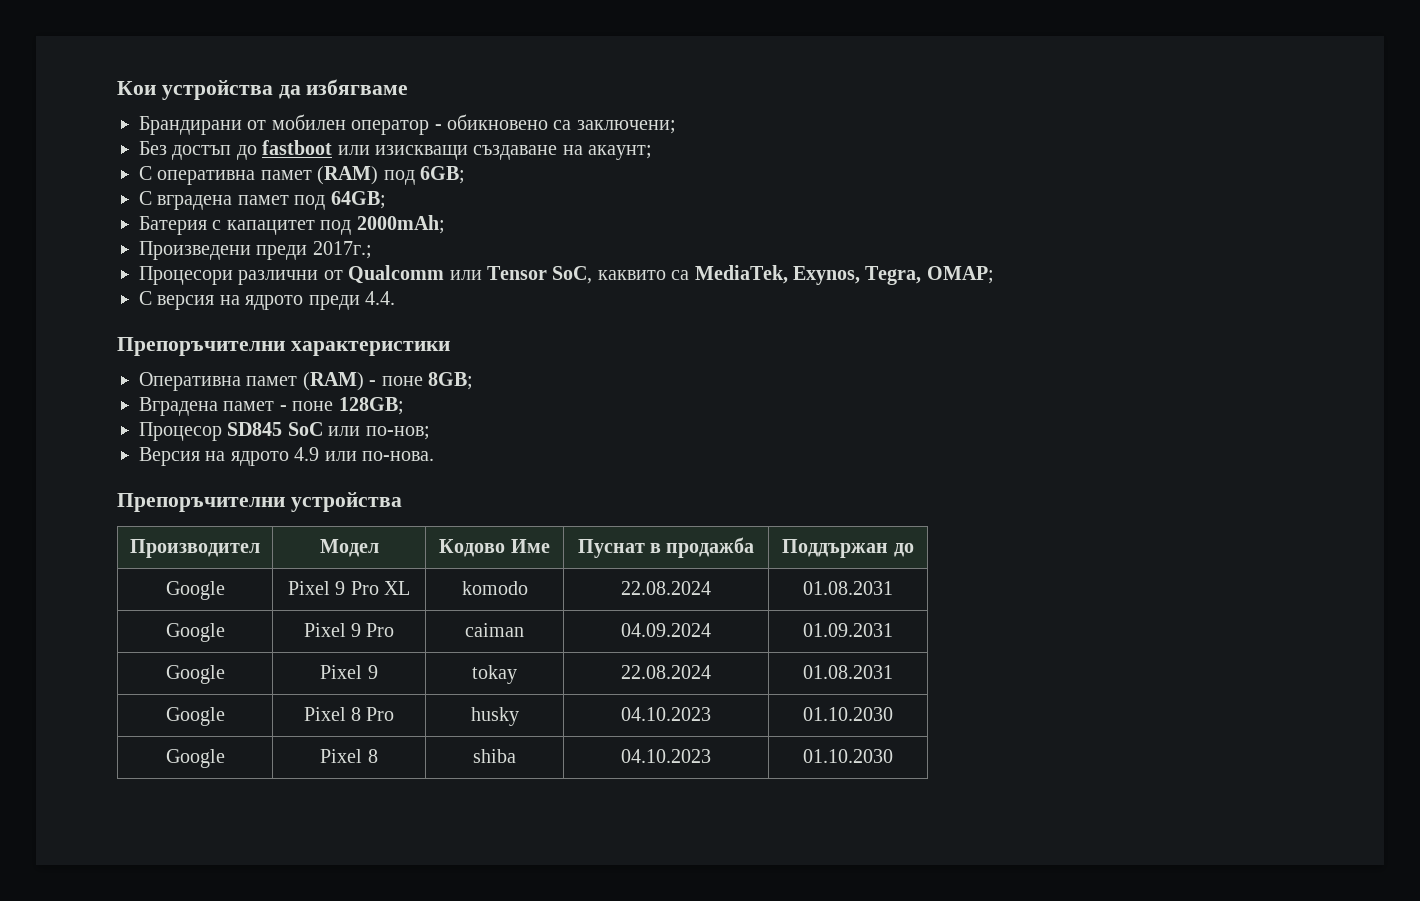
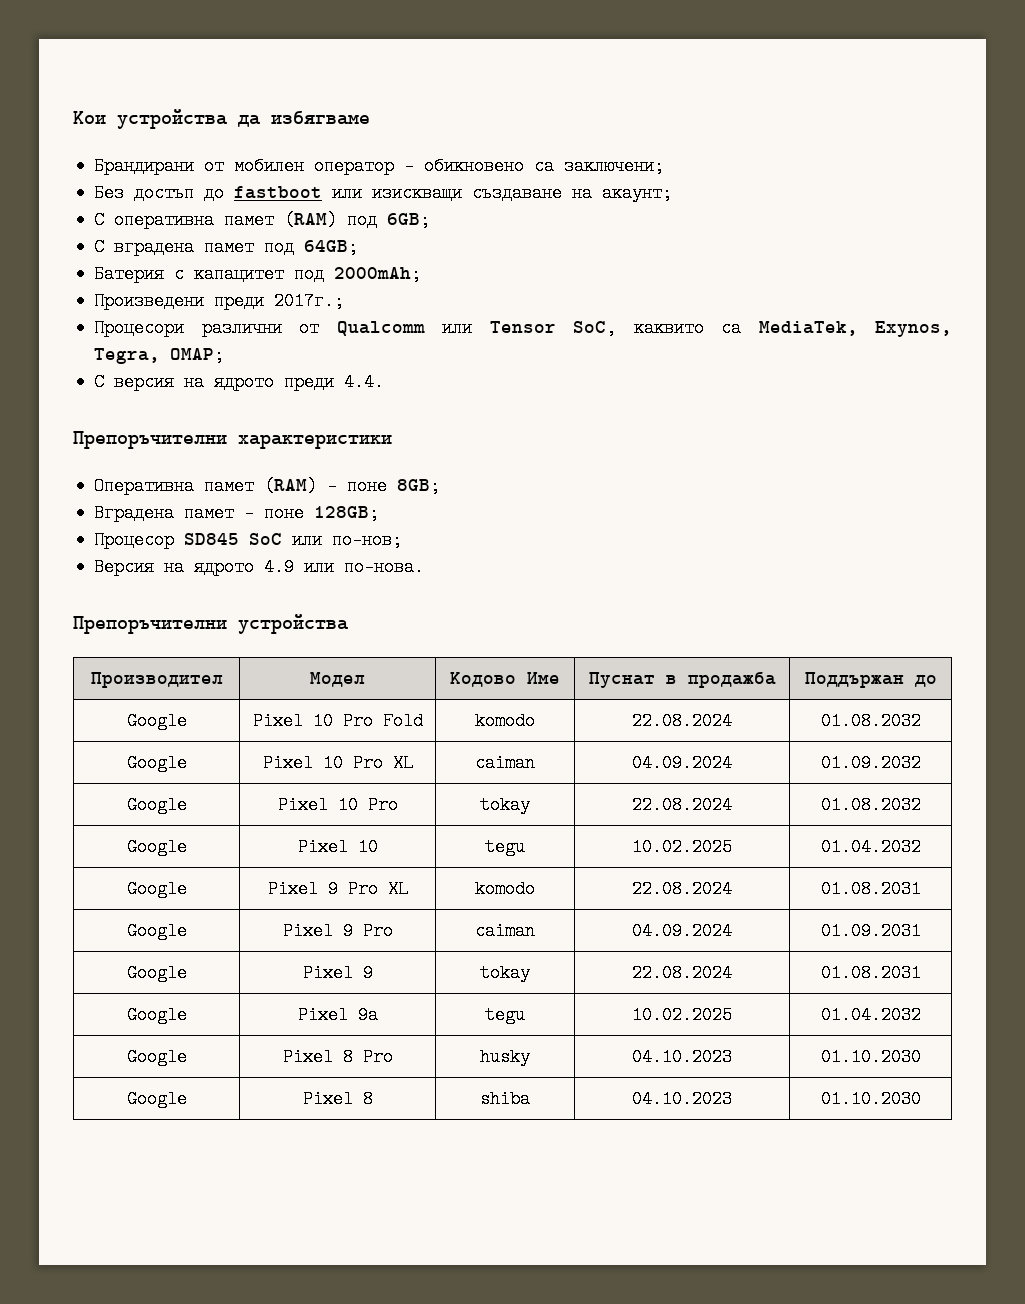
(914, 550) none -> [126,712,187,730] [252,712,423,730] [475,712,535,730] [632,712,732,730] [820,712,921,730] [126,754,187,772] [262,754,413,772] [475,754,535,772] [632,754,732,772] [820,754,921,772] [126,796,187,814] [277,796,398,814] [480,796,530,814] [632,796,732,814] [820,796,921,814] [126,838,187,856] [297,838,378,856] [485,838,525,856] [632,838,732,856] [820,838,921,856] // Google | Pixel 10 Pro Fold | komodo | 22.08.2024 | 01.08.2032 // Google | Pixel 10 Pro XL | caiman | 04.09.2024 | 01.09.2032 // Google | Pixel 10 Pro | tokay | 22.08.2024 | 01.08.2032 // Google | Pixel 10 | tegu | 10.02.2025 | 01.04.2032
(893, 672) none -> [126,1006,187,1024] [297,1006,378,1024] [485,1006,525,1024] [632,1006,732,1024] [820,1006,921,1024] // Google | Pixel 9a | tegu | 10.02.2025 | 01.04.2032

